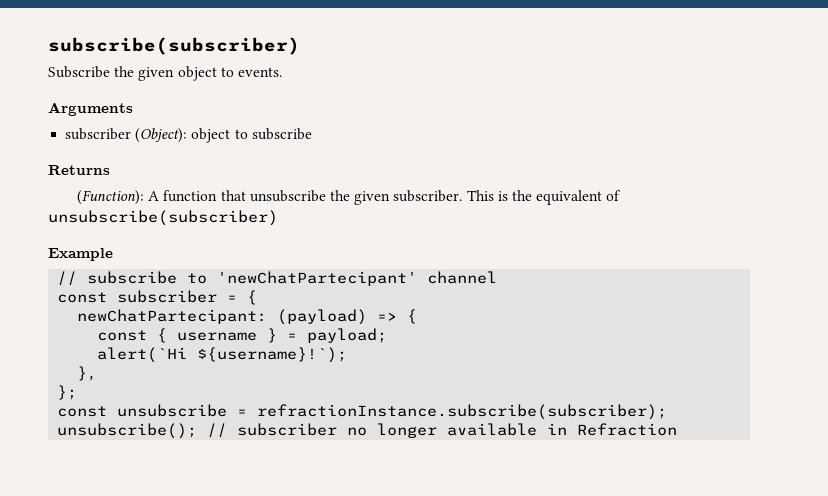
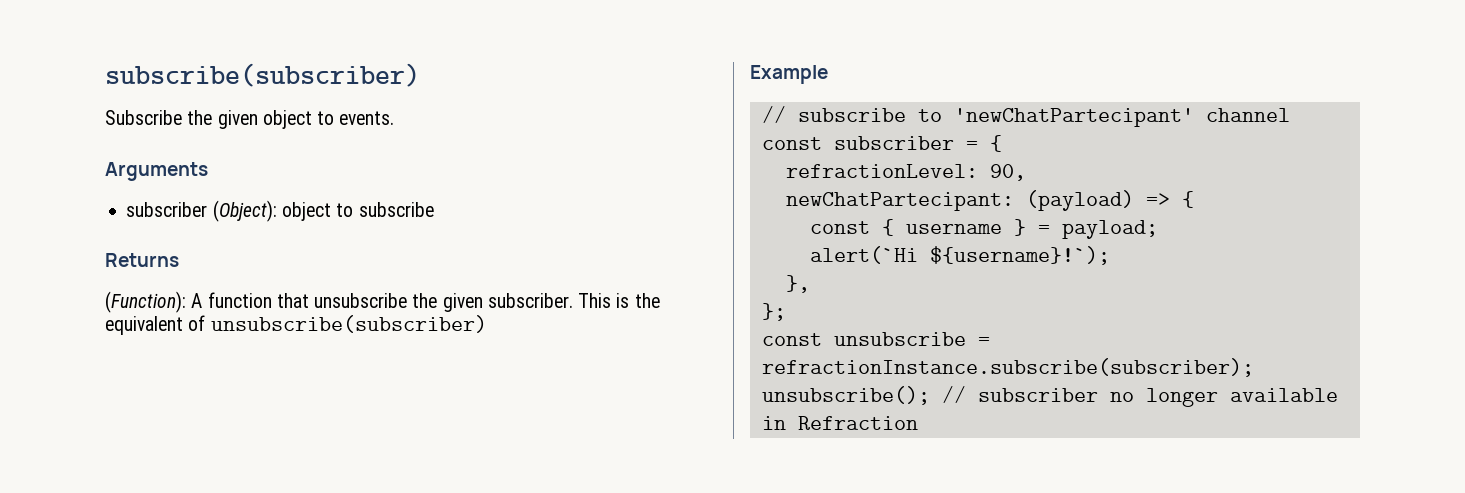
(258, 297) none -> [785,164,1026,181] // refractionLevel: 90,

